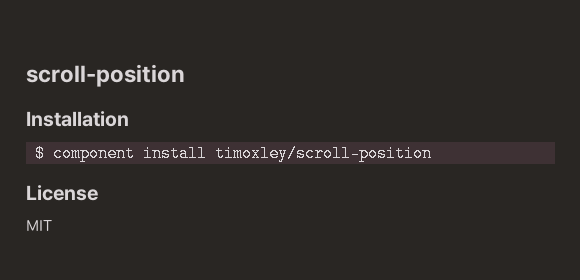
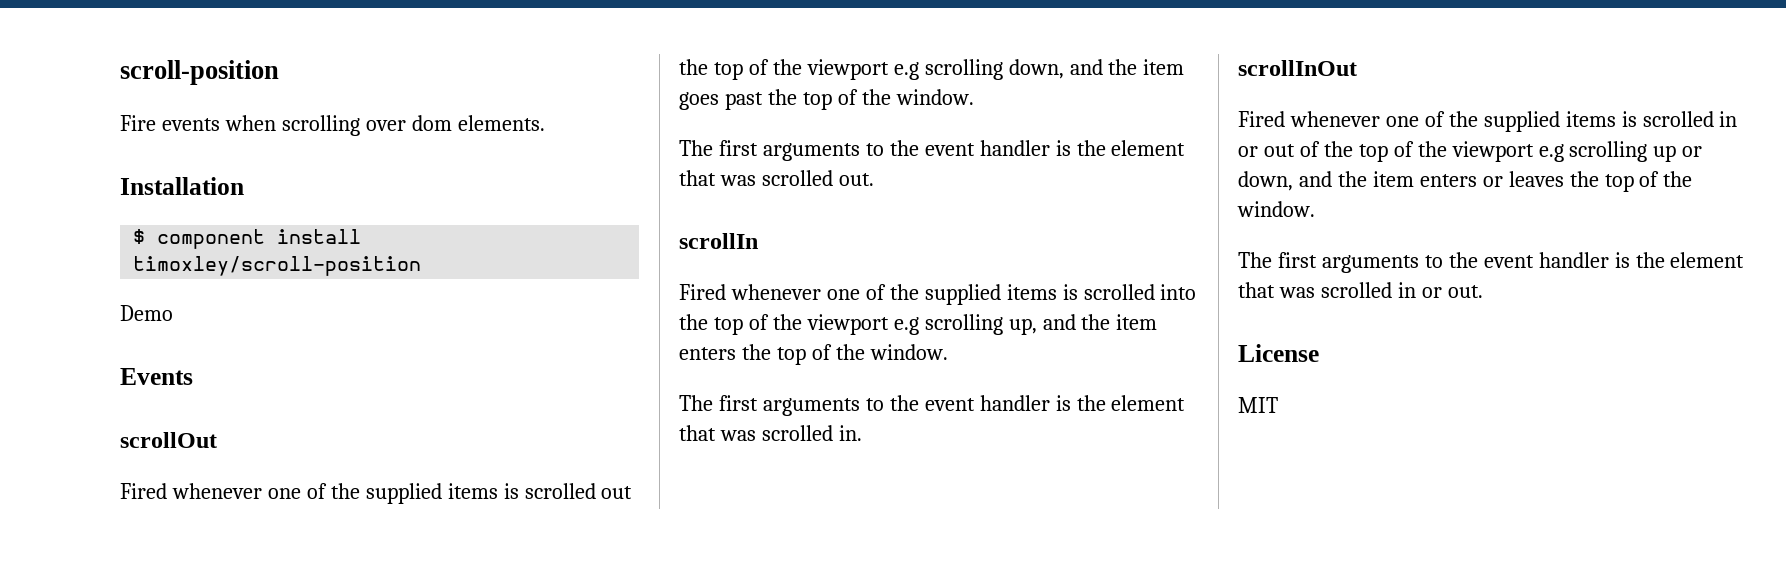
(185, 75) none -> [120,115,545,136] // Fire events when scrolling over dom elements.
(433, 153) none -> [120,305,173,321] [120,368,193,385] [120,432,217,448] [120,483,633,504] [679,59,1185,80] [679,89,974,110] [679,140,1186,161] [679,170,874,186] [679,233,758,249] [679,284,1197,305] [679,314,1158,335] [679,344,948,365] [679,395,1186,416] [679,425,862,441] [1238,60,1357,76] [1238,111,1738,132] [1238,141,1703,162] [1238,171,1693,192] [1237,201,1315,217] [1238,252,1745,273] [1238,282,1483,298] // Demo // Events // scrollOut // Fired whenever one of the supplied items is scrolled out the top of the viewport e.g scrolling down, and the item goes past the top of the window. // The first arguments to the event handler is the element that was scrolled out. // scrollIn // Fired whenever one of the supplied items is scrolled into the top of the viewport e.g scrolling up, and the item enters the top of the window. // The first arguments to the event handler is the element that was scrolled in. // scrollInOut // Fired whenever one of the supplied items is scrolled in or out of the top of the viewport e.g scrolling up or down, and the item enters or leaves the top of the window. // The first arguments to the event handler is the element that was scrolled in or out.

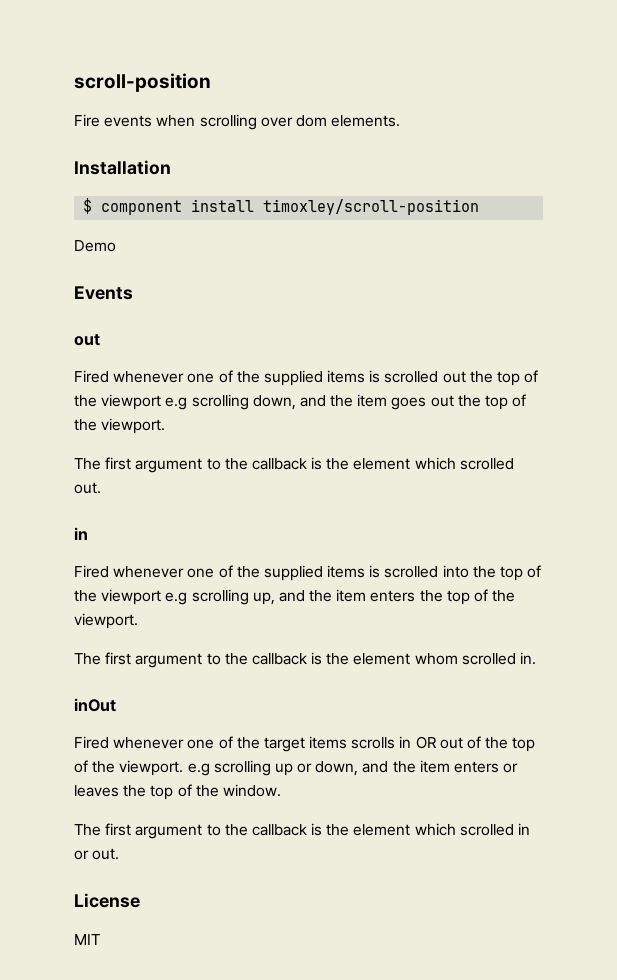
[120,432,217,448] scrollOut -> [74,334,100,346] out
[724,89,974,110] [679,140,1186,161] [679,170,756,186] past the top of the window. // The first arguments to the event handler is the element that was -> [430,394,527,410] [74,418,166,434] [74,457,456,473] out the top of the viewport. // The first argument to the callback is the element which
[679,233,758,249] scrollIn -> [74,527,88,540] in
[869,344,948,360] [679,395,1186,416] [679,425,756,441] window. // The first arguments to the event handler is the element that was -> [74,613,138,629] [74,652,458,668] viewport. // The first argument to the callback is the element whom
[1238,60,1357,76] [1238,111,1738,132] [1238,146,1258,157] scrollInOut // Fired whenever one of the supplied items is scrolled in or -> [74,698,116,712] [74,736,437,752] inOut // Fired whenever one of the target items scrolls in OR
[1451,141,1534,162] viewport -> [119,760,184,776] viewport.
[1321,252,1745,273] [1238,282,1315,298] arguments to the event handler is the element that was -> [135,823,456,839] argument to the callback is the element which

